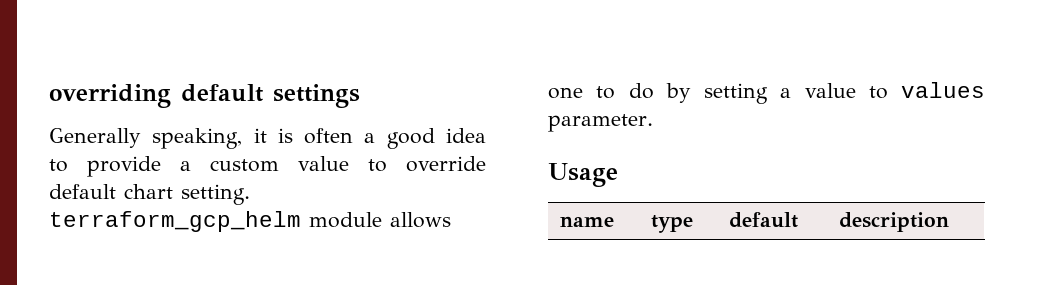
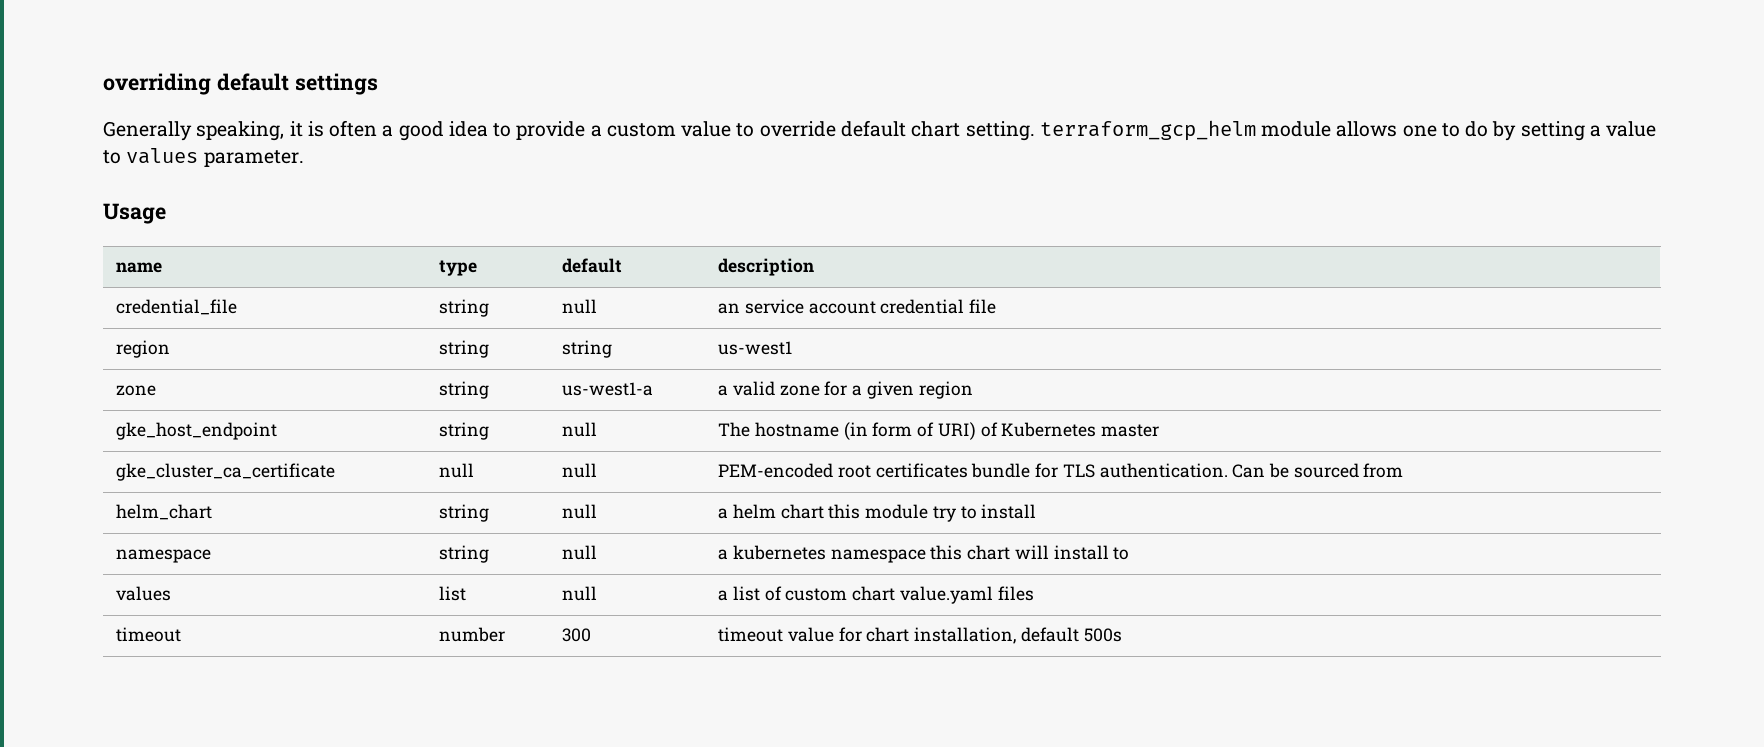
(950, 222) none -> [116,299,238,315] [439,299,490,317] [562,299,598,314] [718,299,997,314] [116,340,171,358] [439,340,490,358] [562,340,613,358] [718,341,793,355] [116,385,157,396] [439,381,490,399] [562,382,654,396] [718,381,973,399] [116,422,278,440] [439,422,490,440] [562,422,598,437] [718,422,1160,440] [116,463,336,481] [439,463,475,478] [562,463,598,478] [718,463,1404,478] [116,504,213,520] [439,504,490,522] [562,504,598,519] [718,504,1037,522] [116,549,212,563] [439,545,490,563] [562,545,598,560] [718,545,1130,563] [116,586,172,601] [439,586,467,601] [562,586,598,601] [718,586,1034,604] [116,627,182,642] [439,627,506,642] [562,628,592,642] [718,627,1122,644] // credential_file | string | null | an service account credential file // region | string | string | us-west1 // zone | string | us-west1-a | a valid zone for a given region // gke_host_endpoint | string | null | The hostname (in form of URI) of Kubernetes master // gke_cluster_ca_certificate | null | null | PEM-encoded root certificates bundle for TLS authentication. Can be sourced from // helm_chart | string | null | a helm chart this module try to install // namespace | string | null | a kubernetes namespace this chart will install to // values | list | null | a list of custom chart value.yaml files // timeout | number | 300 | timeout value for chart installation, default 500s

